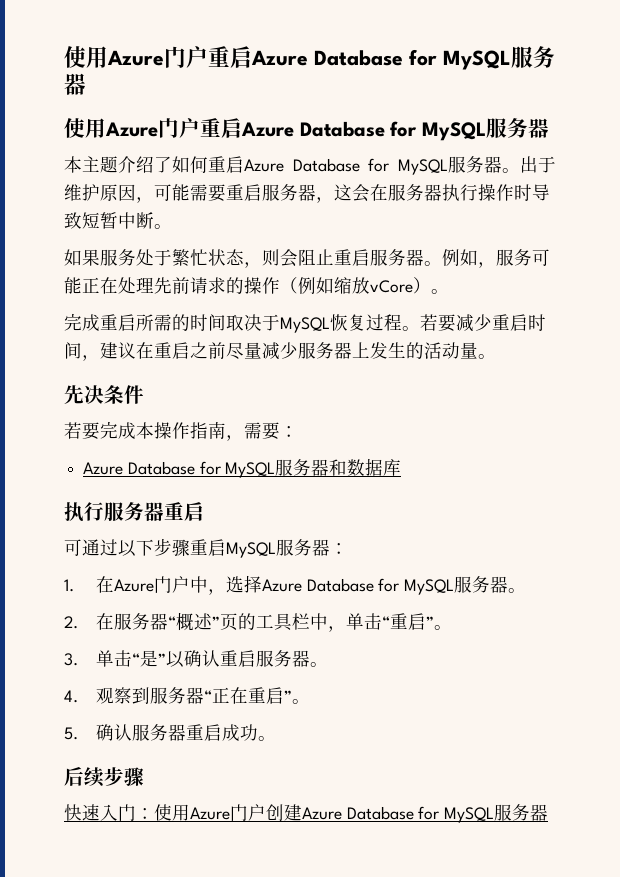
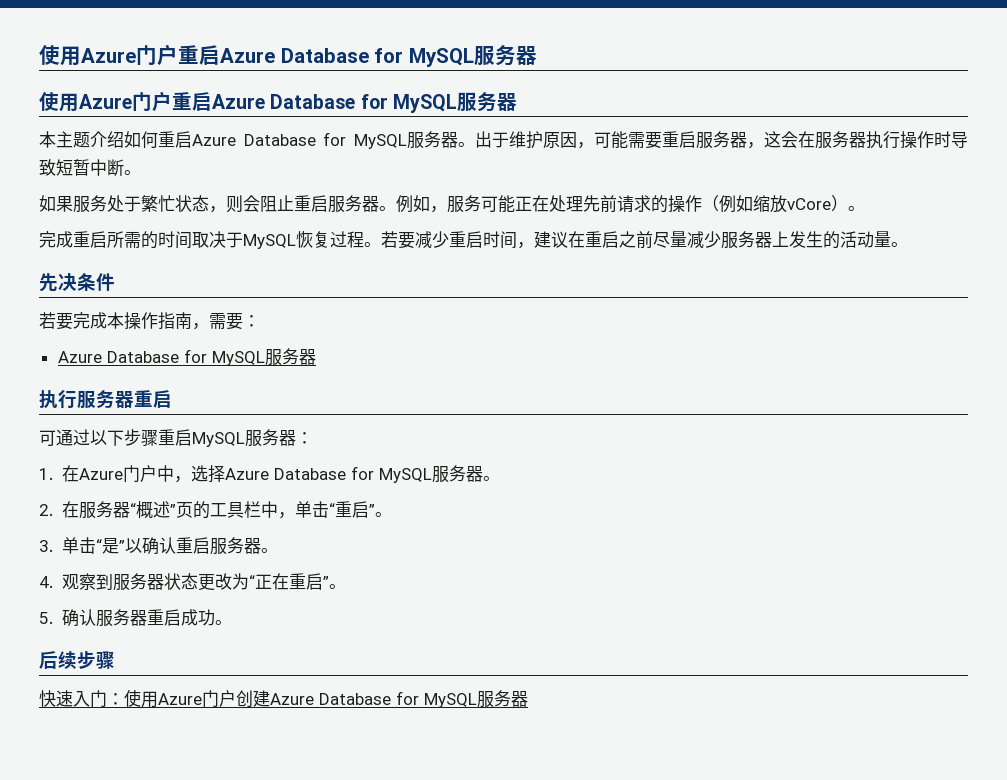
[154,156,172,173] 了 -> (124, 139) none
[329,458,402,476] 和数据库 -> (316, 357) none
(204, 695) none -> [163,573,249,591] 状态更改为

